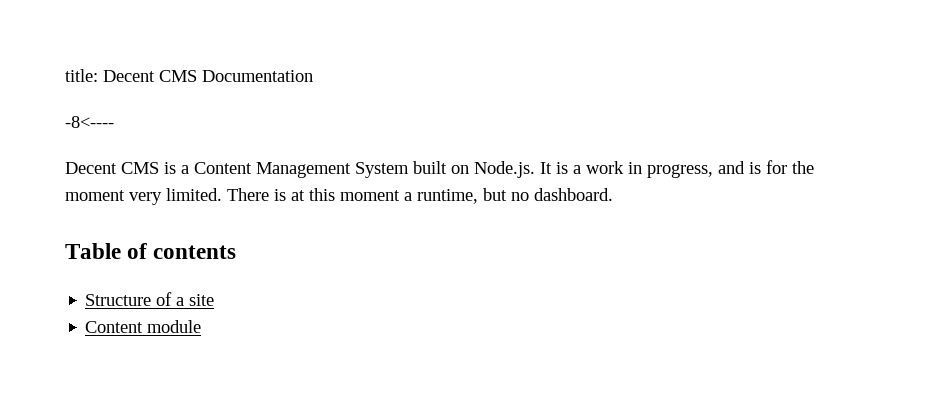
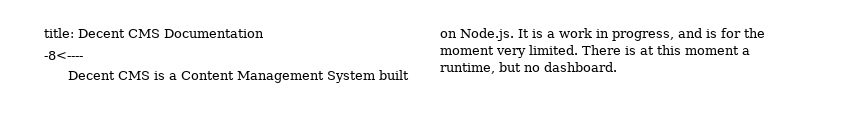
[65,243,237,259] [85,292,215,306] [85,320,202,333] // Table of contents // Structure of a site // Content module -> (617, 67) none

